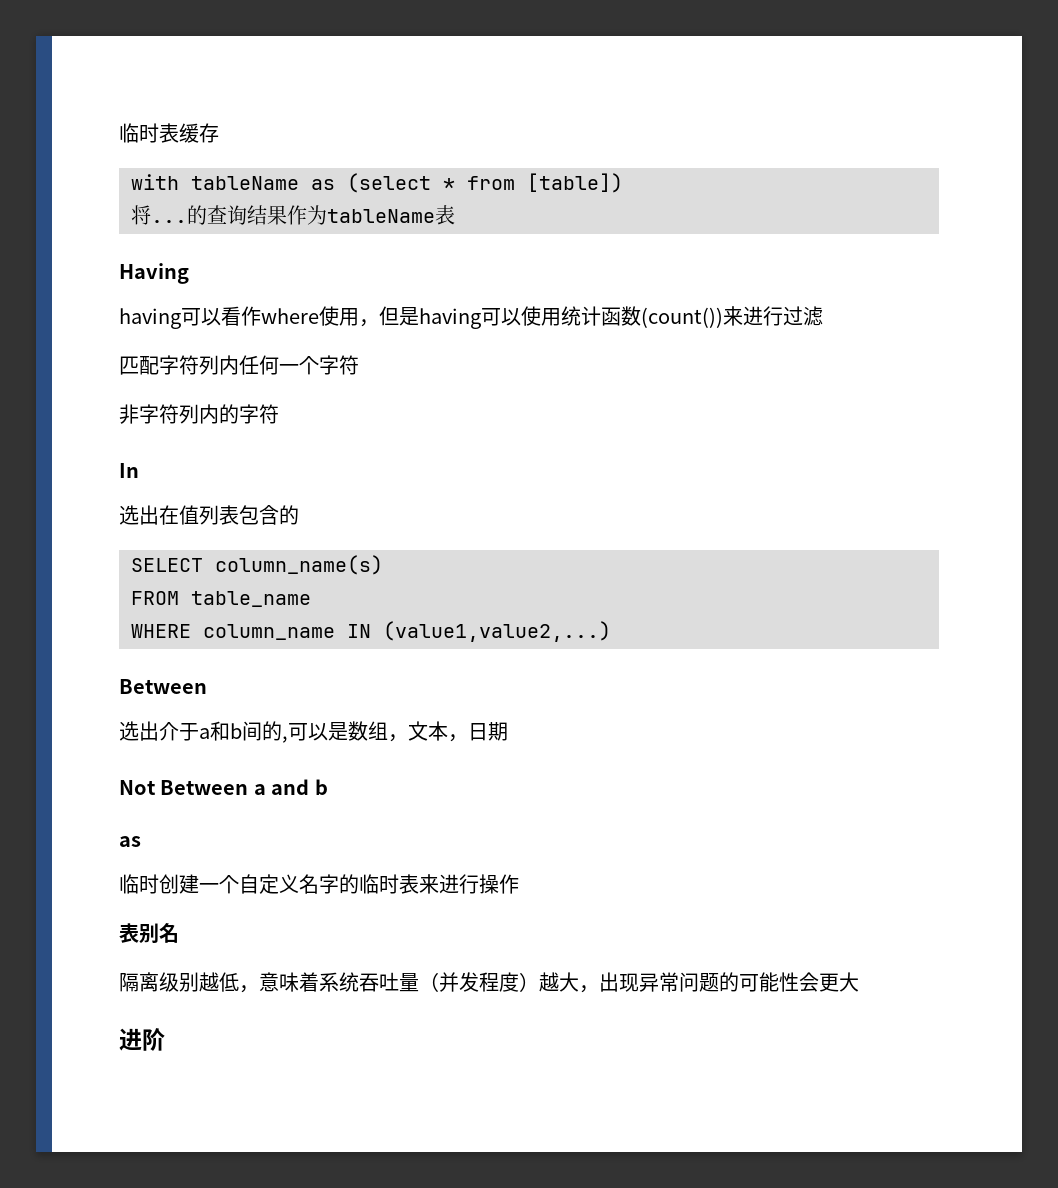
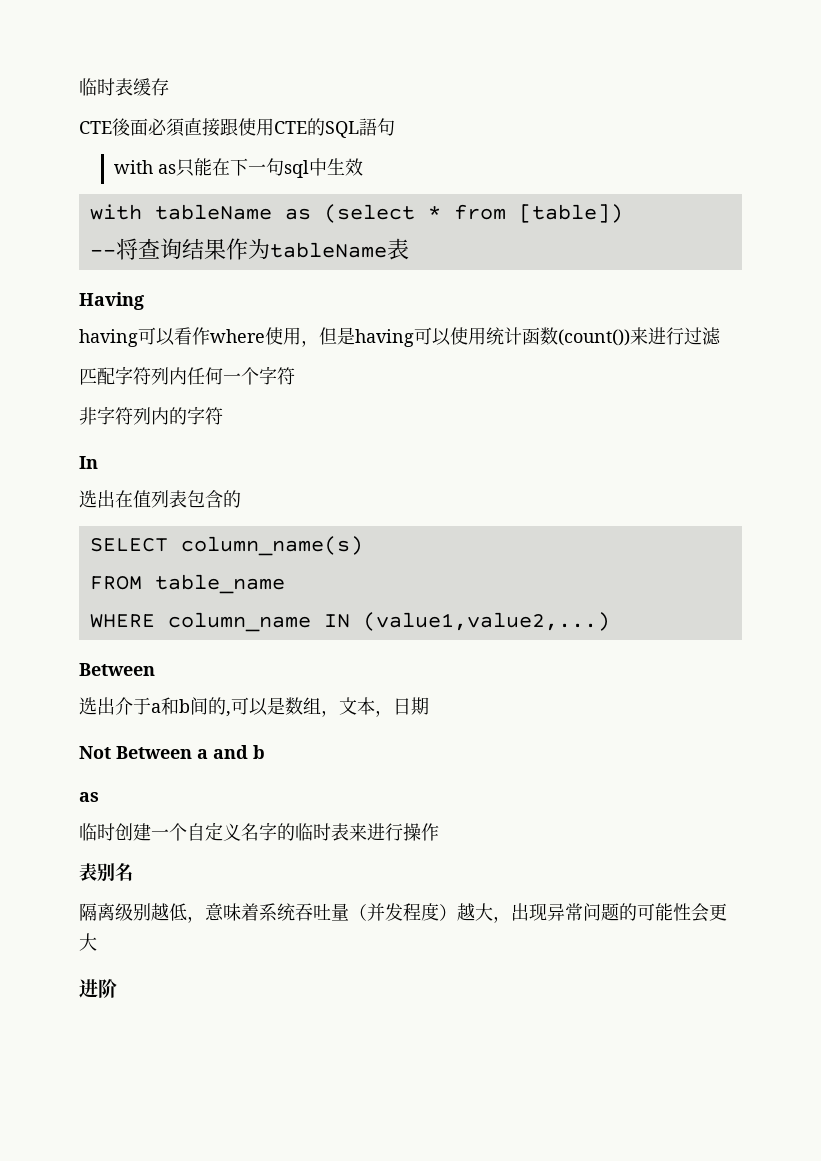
(219, 133) none -> [79,118,395,138] [114,158,364,178] // CTE後面必須直接跟使用CTE的SQL語句 // with as只能在下一句sql中生效
[131,205,207,225] 将...的 -> [89,238,138,260] --将

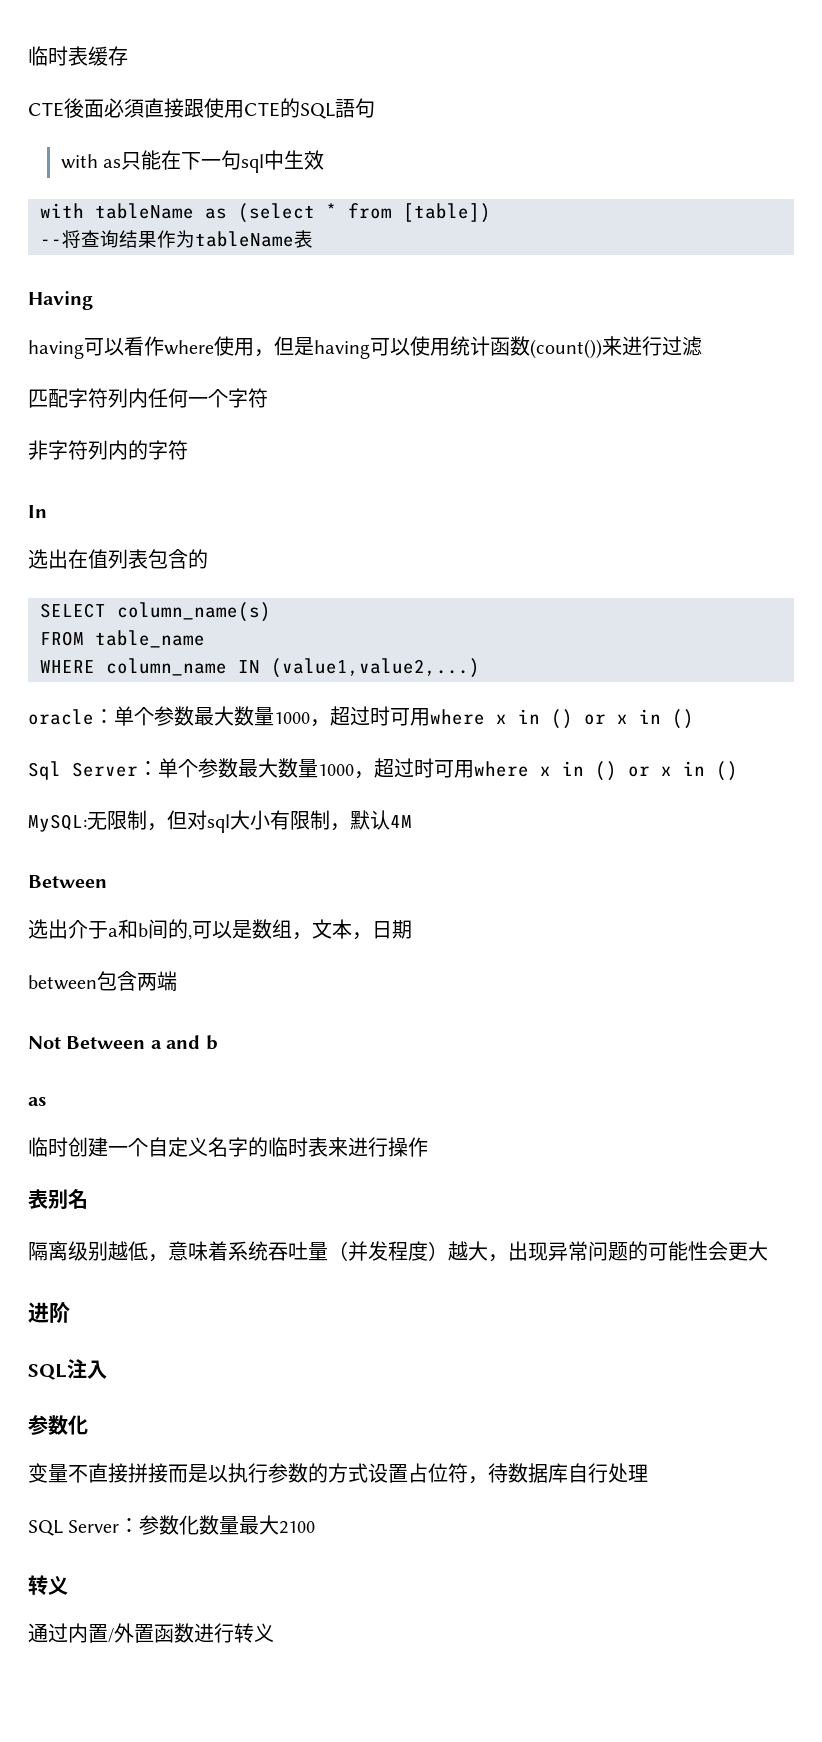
(610, 621) none -> [28,706,694,729] [28,758,738,781] [28,810,412,833] // oracle：单个参数最大数量1000，超过时可用where x in () or x in () // Sql Server：单个参数最大数量1000，超过时可用where x in () or x in () // MySQL:无限制，但对sql大小有限制，默认4M
(429, 706) none -> [28,971,177,991] // between包含两端
(117, 988) none -> [28,1359,107,1380] [28,1415,88,1435] [28,1463,648,1484] [28,1515,316,1536] [28,1575,68,1595] [28,1623,274,1643] // SQL注入 // 参数化 // 变量不直接拼接而是以执行参数的方式设置占位符，待数据库自行处理 // SQL Server：参数化数量最大2100 // 转义 // 通过内置/外置函数进行转义

